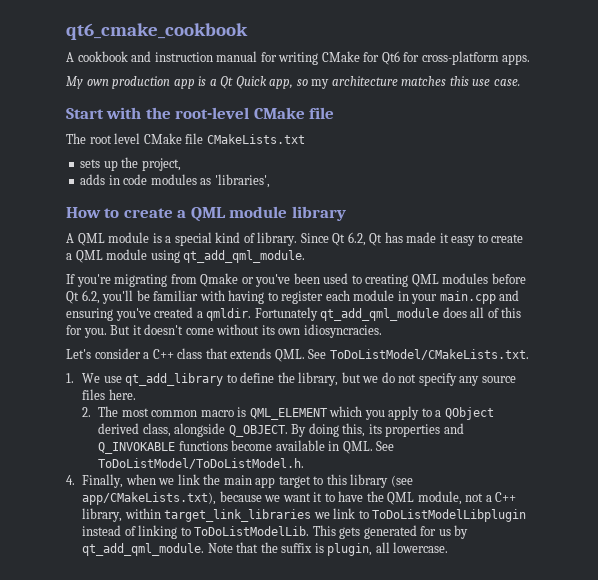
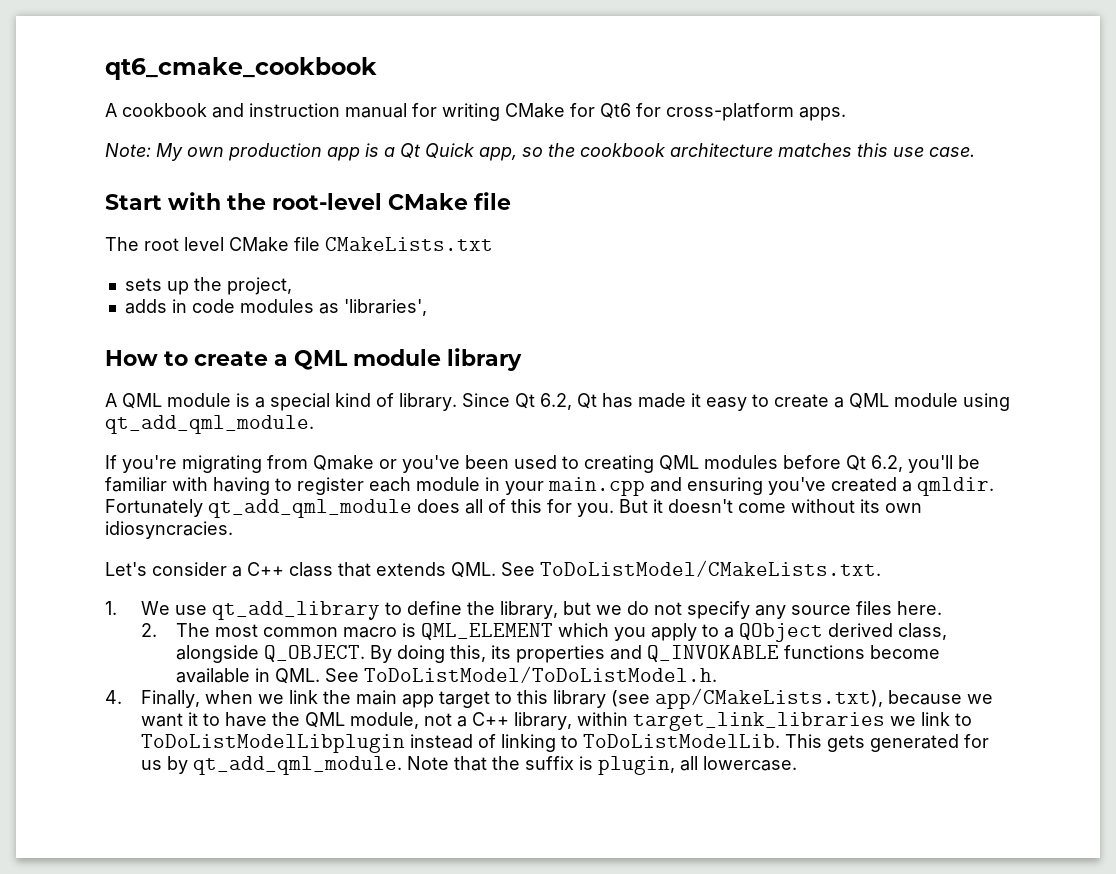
(531, 59) none -> [105,143,151,157] Note:
[311,79,330,89] my -> [548,143,666,157] the cookbook

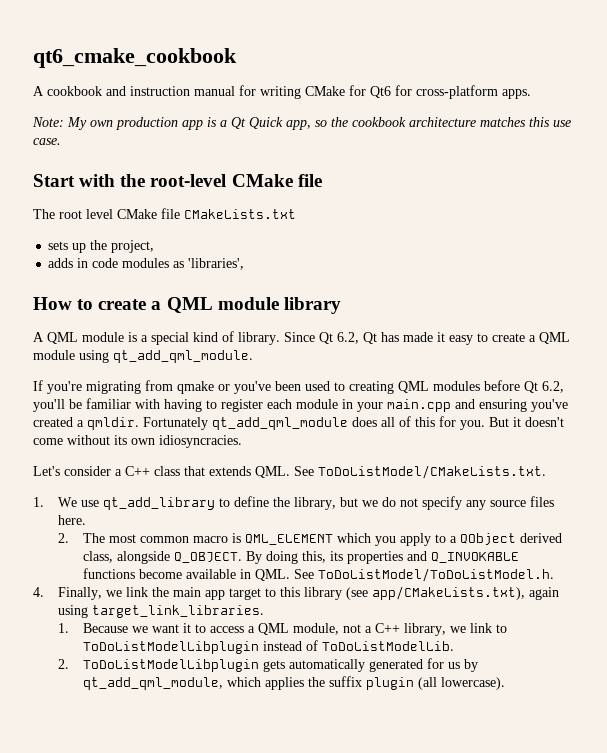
[313,455,374,471] Qmake -> [177,381,214,394] qmake
[204,690,253,704] when -> (102, 593) none
[887,690,962,705] because -> [528,587,559,600] [57,605,264,618] [57,623,128,633] again using target_link_libraries. // 1. Because
[224,712,300,727] have the -> [209,626,255,633] access a
[576,712,885,731] within target_link_libraries -> (446, 629) none
[500,734,578,752] linking to -> (318, 645) none
[784,734,989,752] [140,756,797,775] This gets generated for us by qt_add_qml_module. Note that the suffix is plugin, all lowercase. -> [57,658,478,672] [82,676,505,690] // 2. ToDoListModelLibplugin gets automatically generated for us by qt_add_qml_module, which applies the suffix plugin (all lowercase).

